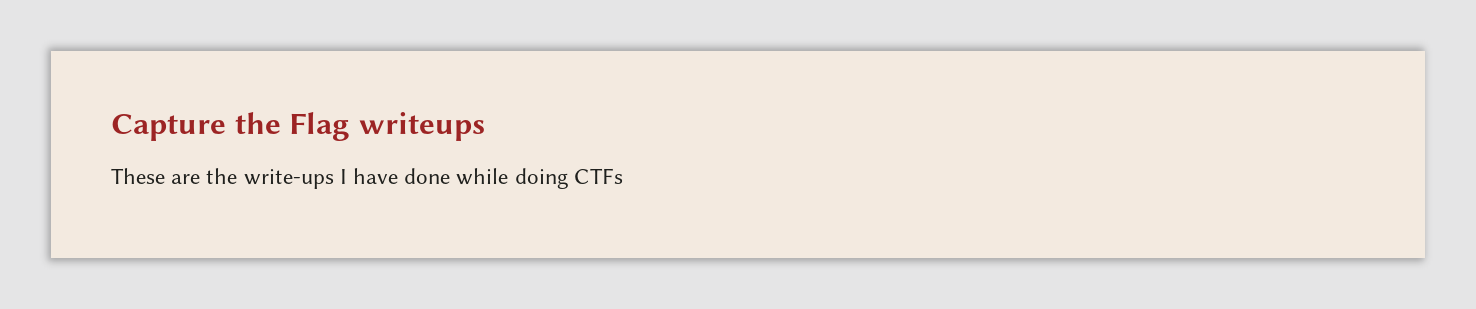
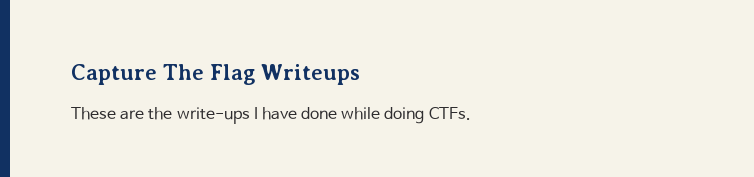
[234,112,485,141] the Flag writeups -> [163,64,360,85] The Flag Writeups
[573,168,623,184] CTFs -> [428,107,471,120] CTFs.

